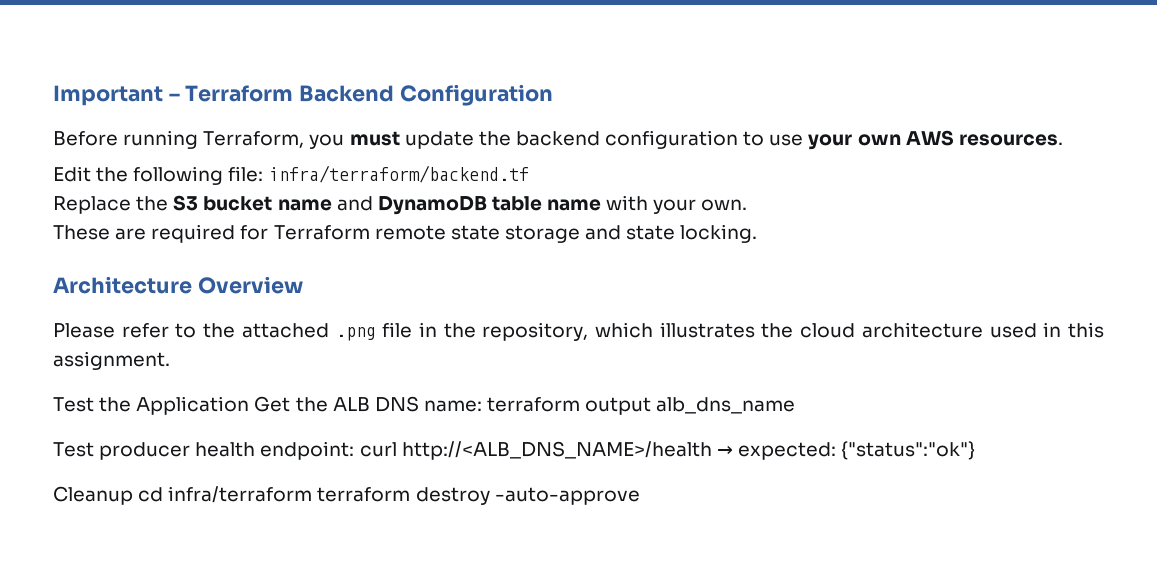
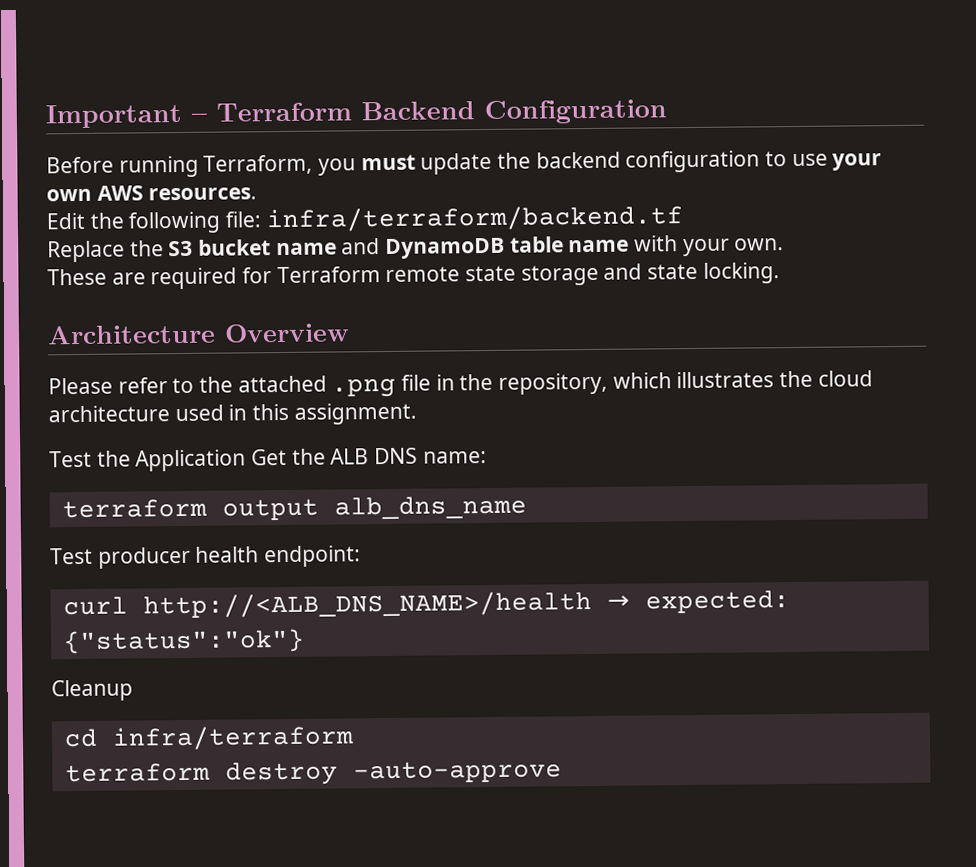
(482, 406) none -> (487, 457) //
(355, 450) none -> (362, 556) //
(133, 495) none -> (133, 690) //
(313, 494) none -> (354, 738) //

